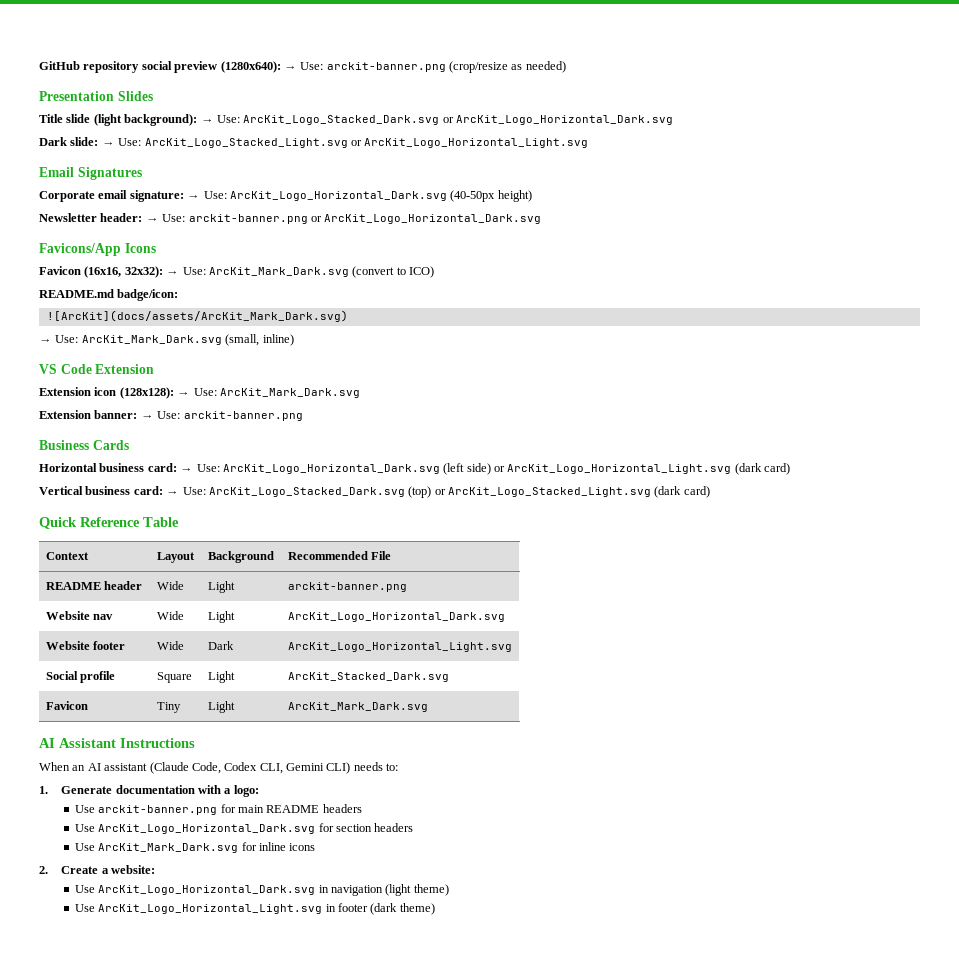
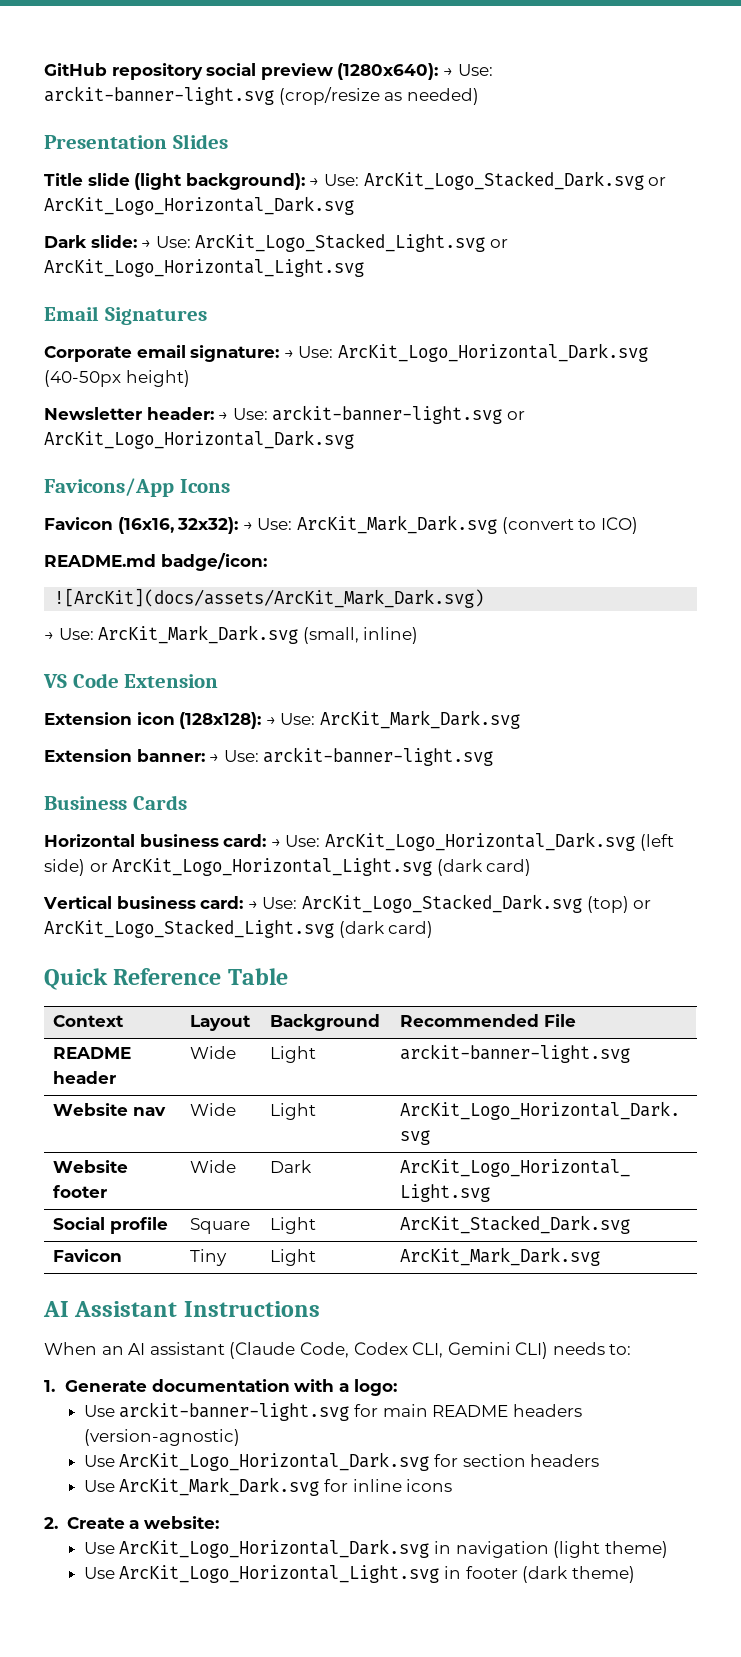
[326,62,446,72] arckit-banner.png -> [44,86,274,105] arckit-banner-light.svg
[188,214,308,224] arckit-banner.png -> [272,405,503,424] arckit-banner-light.svg
[183,411,303,421] arckit-banner.png -> [263,747,494,766] arckit-banner-light.svg
[287,582,407,592] arckit-banner.png -> [400,1044,631,1063] arckit-banner-light.svg
[98,805,218,815] arckit-banner.png -> [119,1402,350,1421] arckit-banner-light.svg
(362, 808) none -> [83,1429,240,1446] (version-agnostic)

